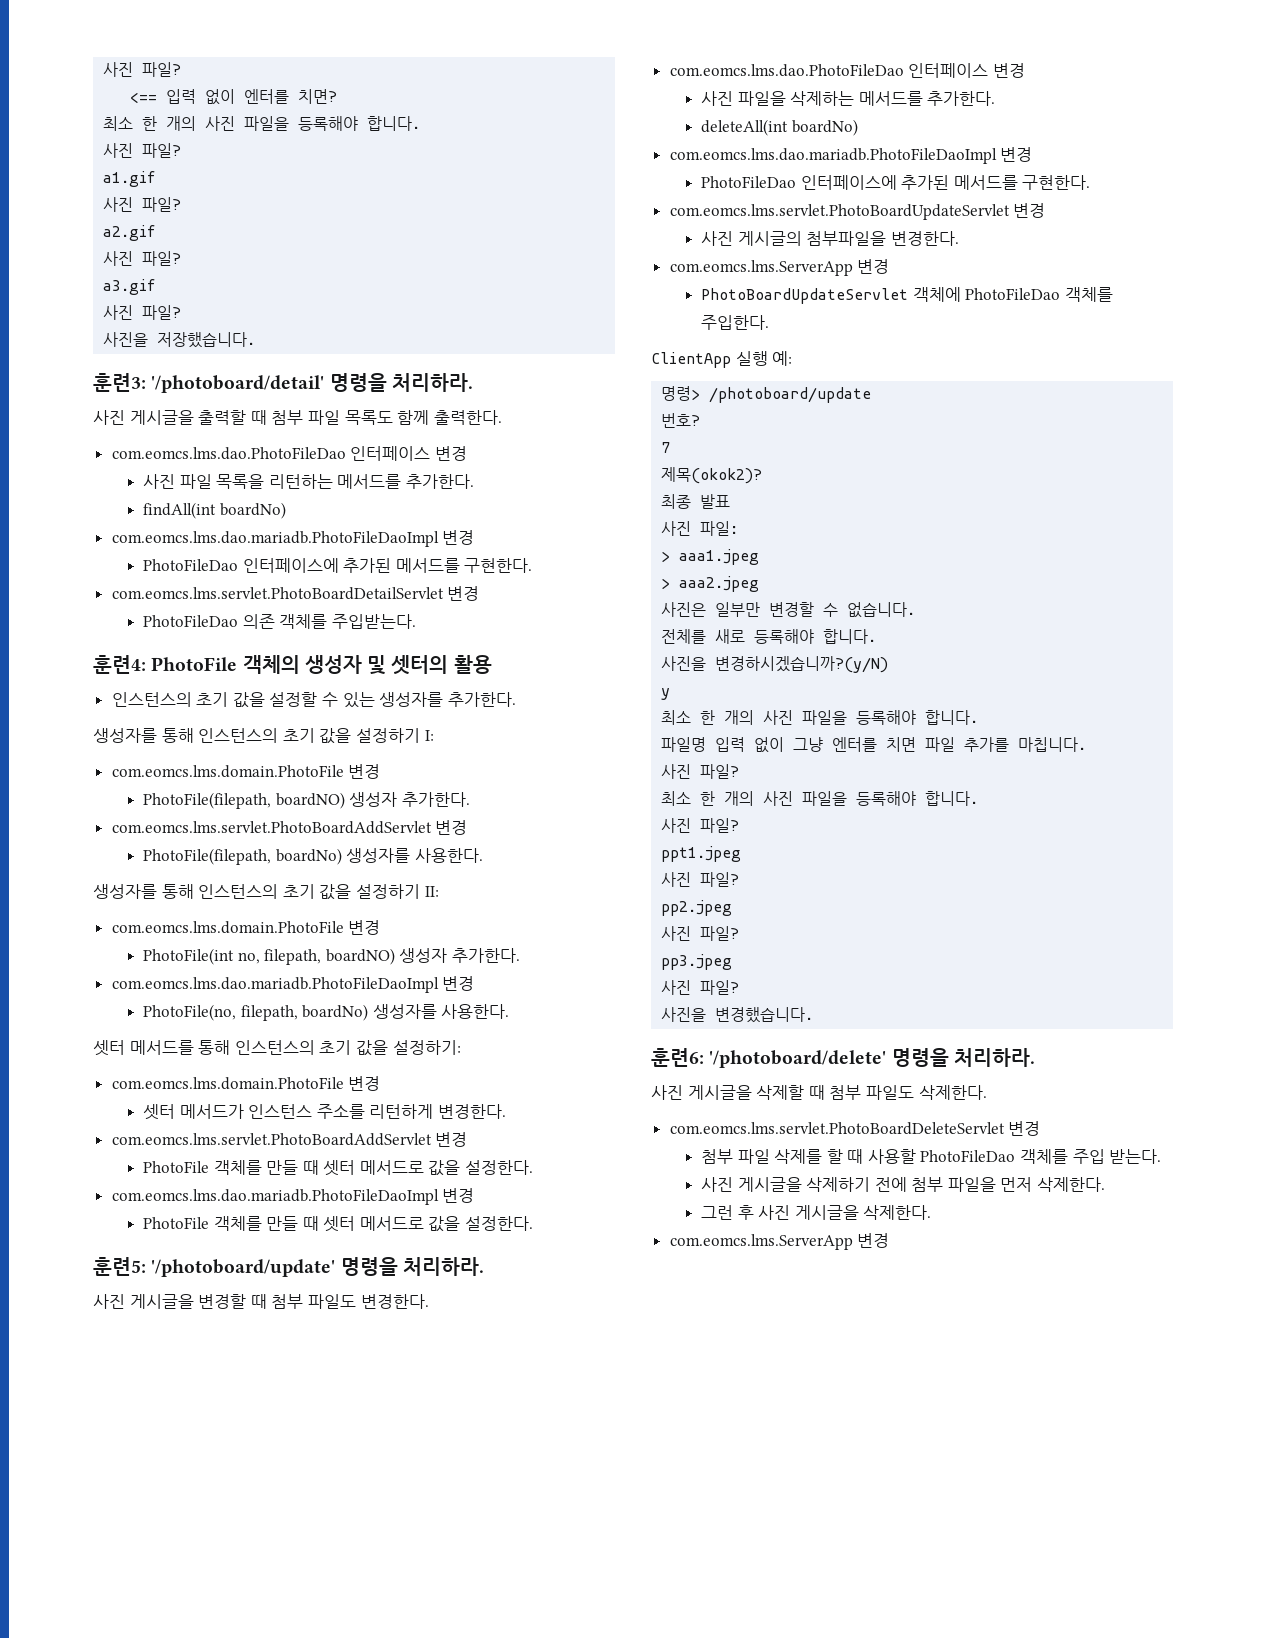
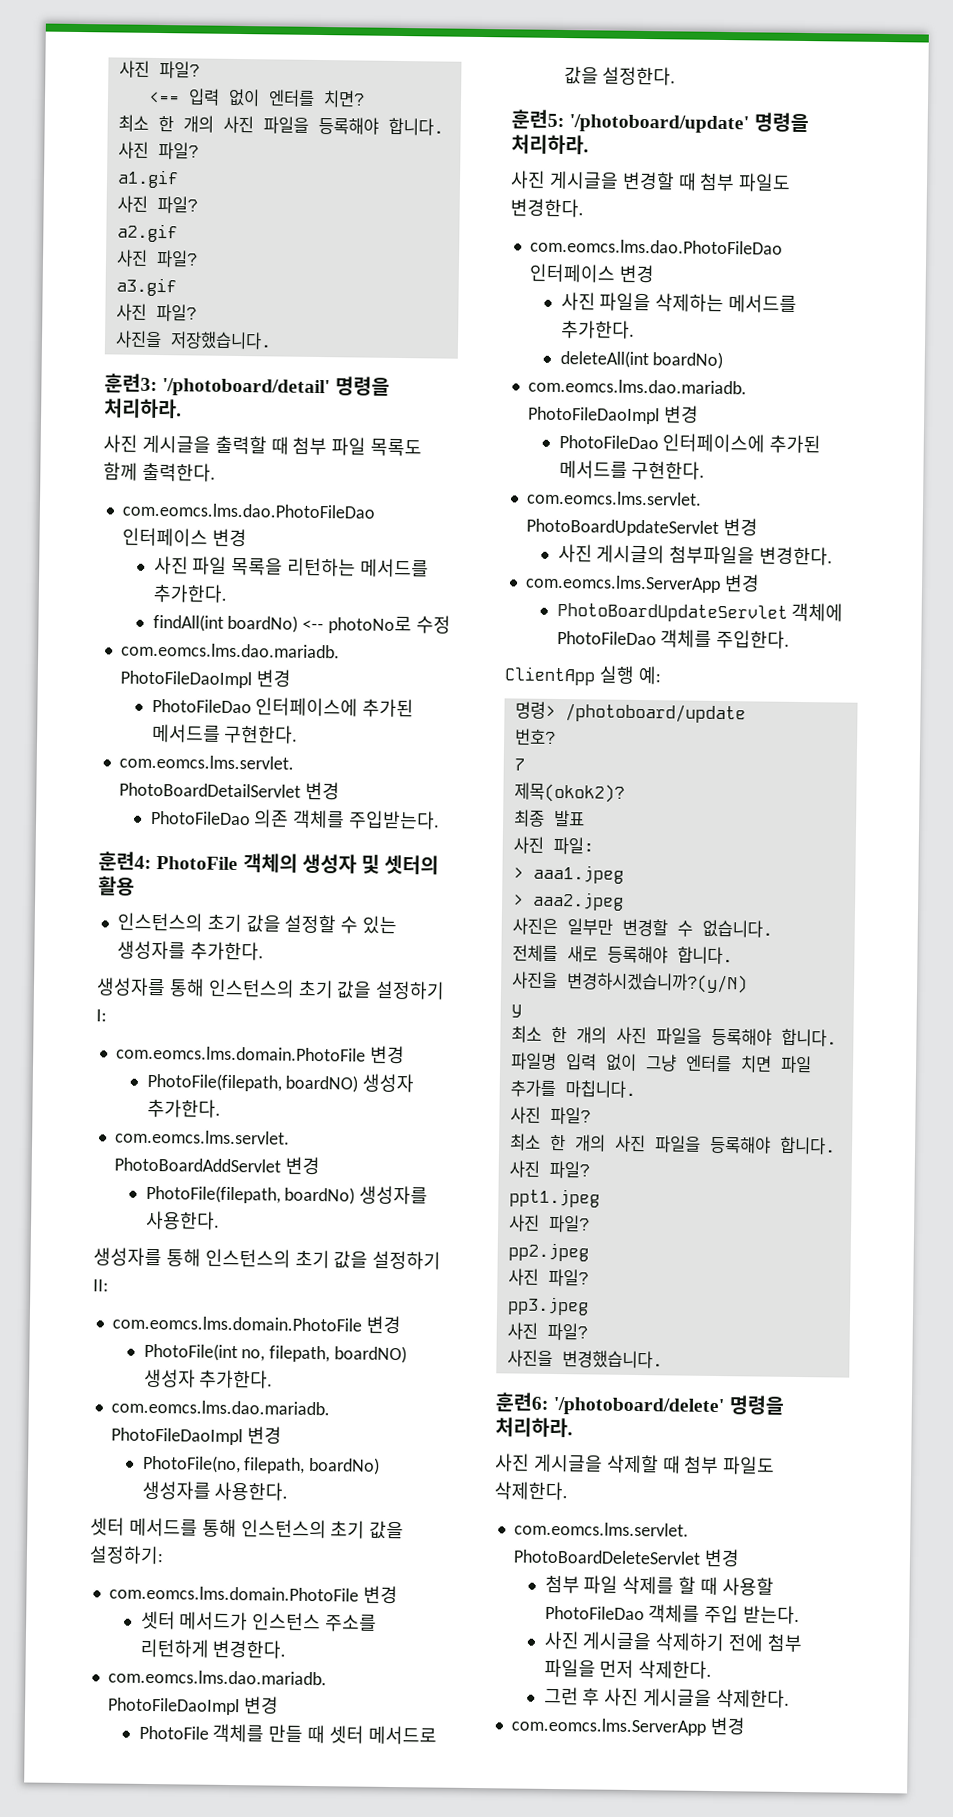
(286, 510) none -> [302,615,452,635] <-- photoNo로 수정
[111,1132,468,1147] [142,1160,534,1176] // com.eomcs.lms.servlet.PhotoBoardAddServlet 변경 // PhotoFile 객체를 만들 때 셋터 메서드로 값을 설정한다. -> (287, 1649) none

